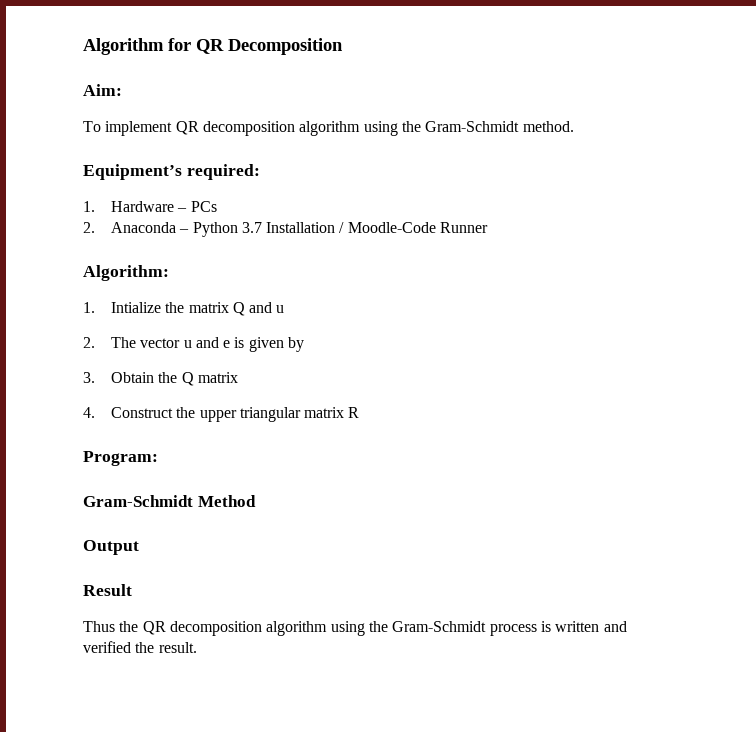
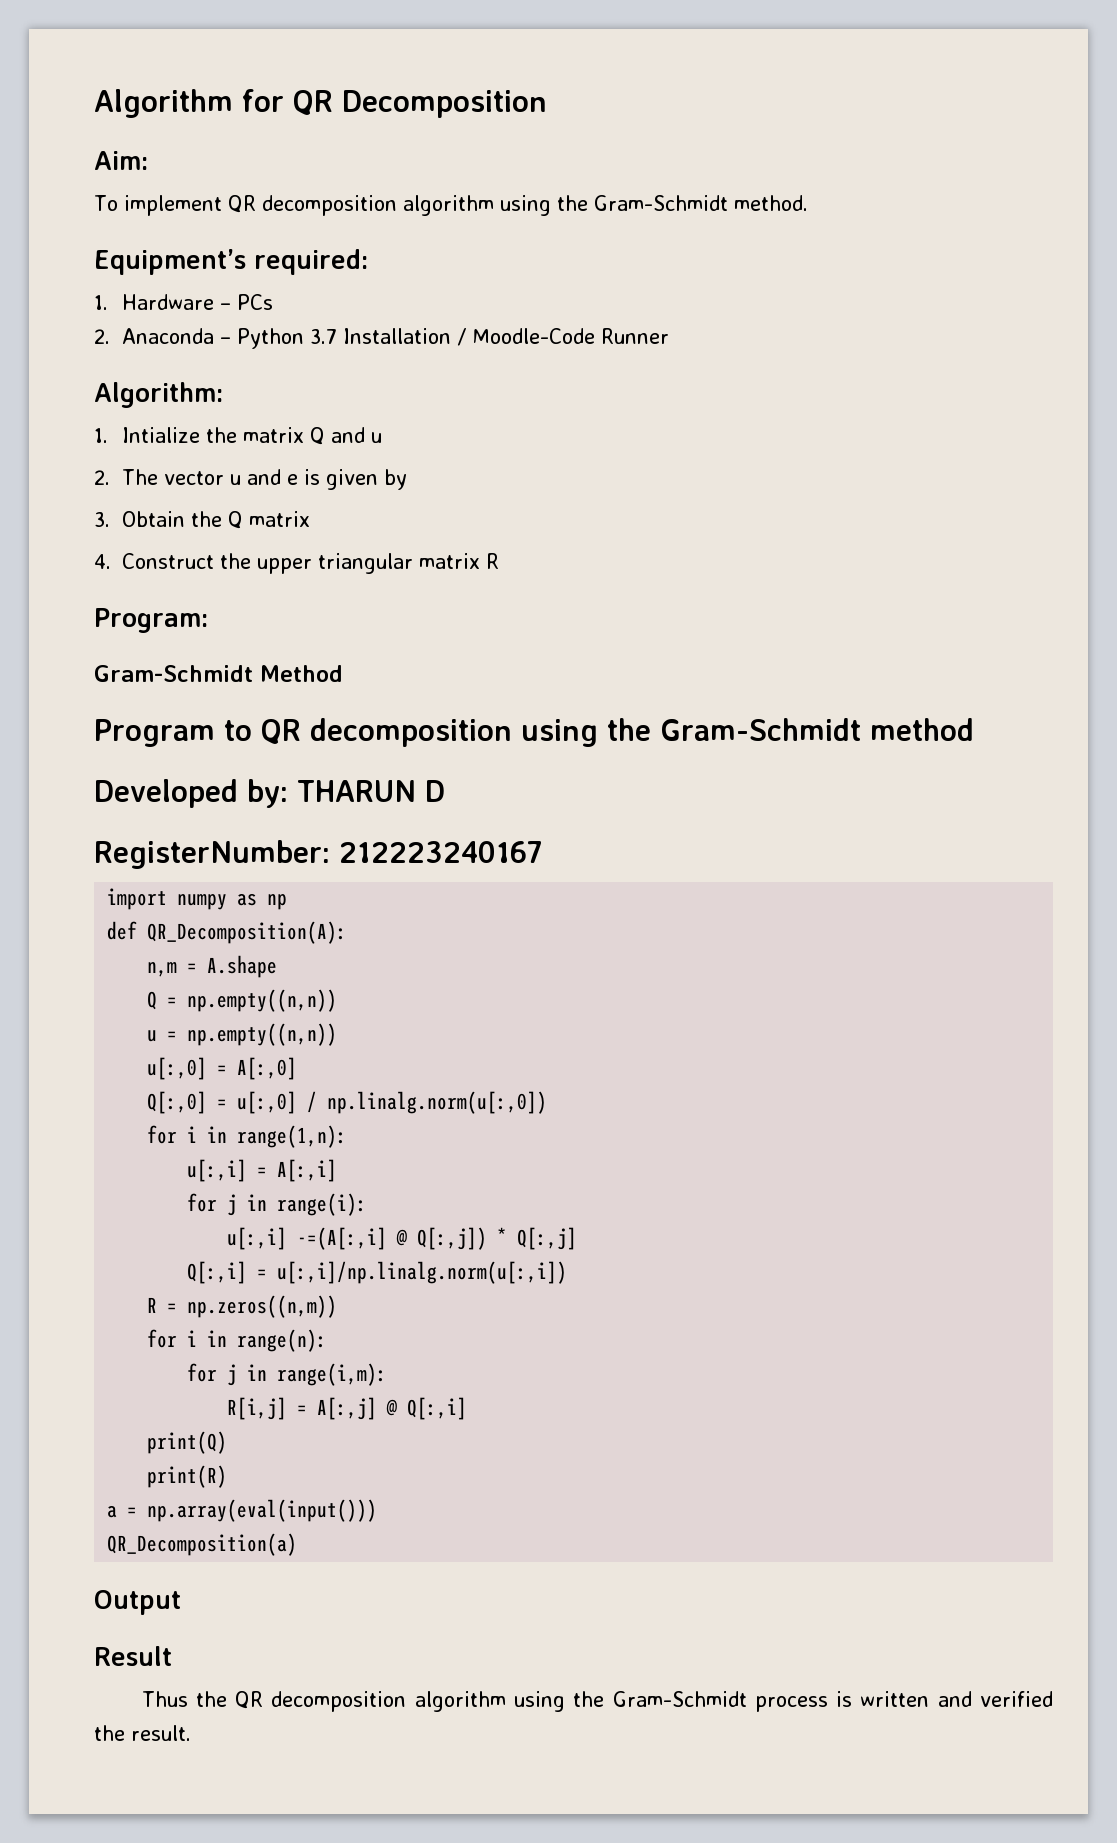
(256, 501) none -> [94,718,974,747] [94,779,445,808] [94,840,543,869] [107,888,288,910] [107,921,348,944] [147,955,278,978] [147,989,338,1012] [147,1023,338,1046] [147,1057,298,1080] [147,1091,548,1114] [147,1125,348,1148] [187,1159,338,1182] [187,1193,368,1216] [227,1227,578,1250] [187,1261,568,1284] [147,1295,338,1318] [147,1329,328,1352] [187,1363,388,1386] [227,1397,468,1420] [147,1431,228,1454] [147,1465,228,1488] [107,1499,378,1522] [107,1533,298,1556] // Program to QR decomposition using the Gram-Schmidt method // Developed by: THARUN D // RegisterNumber: 212223240167 // import numpy as np // def QR_Decomposition(A): // n,m = A.shape // Q = np.empty((n,n)) // u = np.empty((n,n)) // u[:,0] = A[:,0] // Q[:,0] = u[:,0] / np.linalg.norm(u[:,0]) // for i in range(1,n): // u[:,i] = A[:,i] // for j in range(i): // u[:,i] -=(A[:,i] @ Q[:,j]) * Q[:,j] // Q[:,i] = u[:,i]/np.linalg.norm(u[:,i]) // R = np.zeros((n,m)) // for i in range(n): // for j in range(i,m): // R[i,j] = A[:,j] @ Q[:,i] // print(Q) // print(R) // a = np.array(eval(input())) // QR_Decomposition(a)

